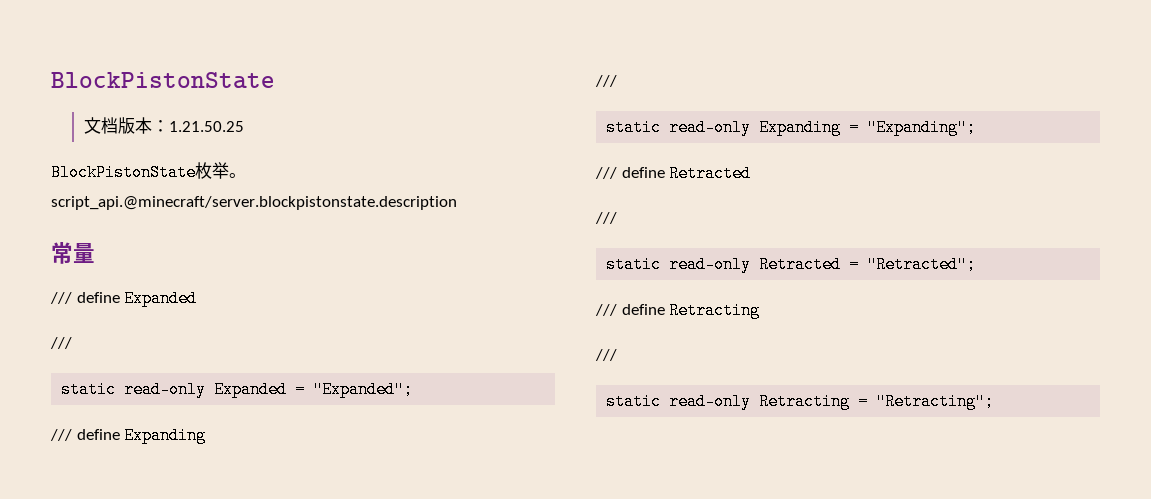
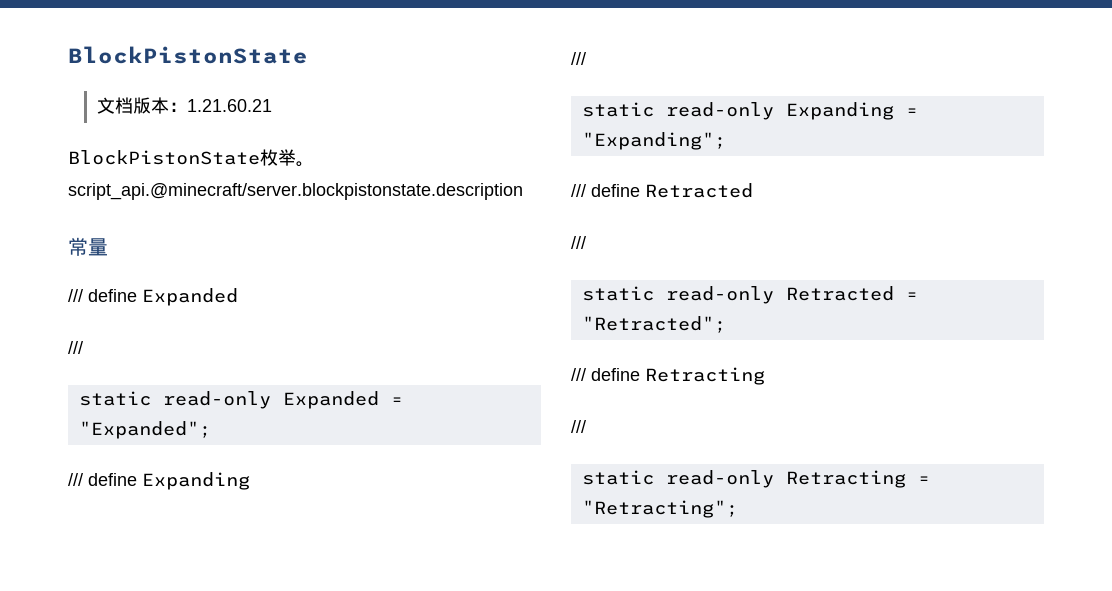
[168,121,244,132] 1.21.50.25 -> [186,99,272,112] 1.21.60.21

